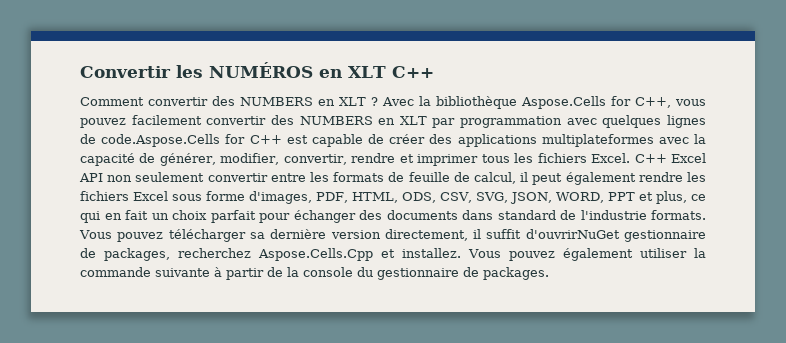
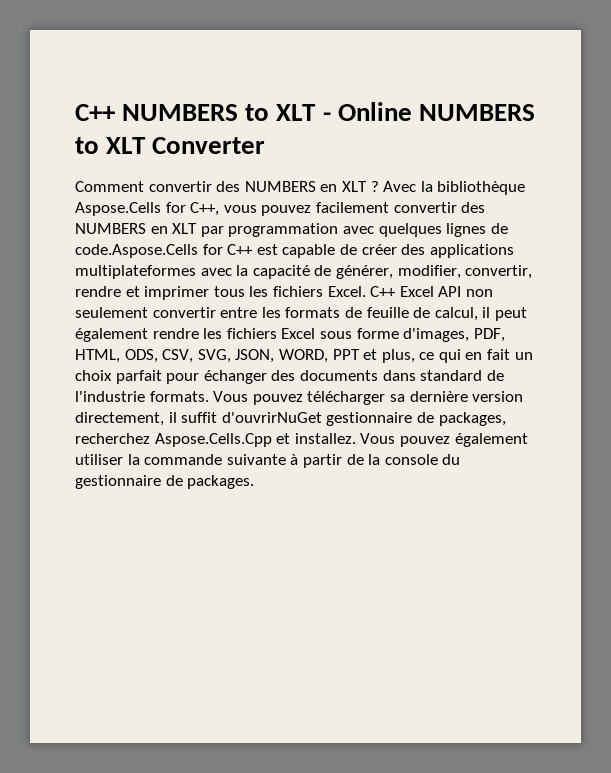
[80,62,434,78] Convertir les NUMÉROS en XLT C++ -> [75,102,535,121] [75,137,266,154] C++ NUMBERS to XLT - Online NUMBERS to XLT Converter

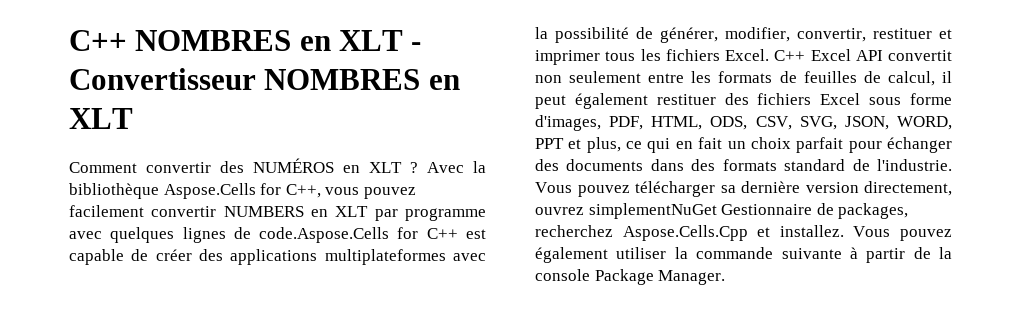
[75,102,535,121] [75,137,266,154] C++ NUMBERS to XLT - Online NUMBERS to XLT Converter -> [69,30,422,51] [69,68,460,90] [69,108,133,129] C++ NOMBRES en XLT - Convertisseur NOMBRES en XLT
[244,181,316,192] NUMBERS -> [253,158,334,173] NUMÉROS
[461,202,486,213] des -> (217, 211) none
[228,223,339,237] programmation -> [404,208,486,221] programme
[252,265,310,279] capacité -> [555,27,629,43] possibilité
[75,286,121,297] rendre -> [873,28,932,39] restituer
(462, 291) none -> [888,50,952,61] convertit
[152,307,216,318] convertir -> (642, 77) none
[366,307,409,318] feuille -> [803,71,857,83] feuilles
[152,328,223,339] rendre les -> [656,93,749,105] restituer des
[420,370,504,381] [75,391,209,402] standard de l'industrie formats. -> [691,159,952,171] des formats standard de l'industrie.
[168,412,413,426] il suffit d'ouvrirNuGet gestionnaire -> [535,203,813,219] ouvrez simplementNuGet Gestionnaire
[442,454,461,465] [75,475,255,489] du gestionnaire de packages. -> [594,269,726,285] Package Manager.

